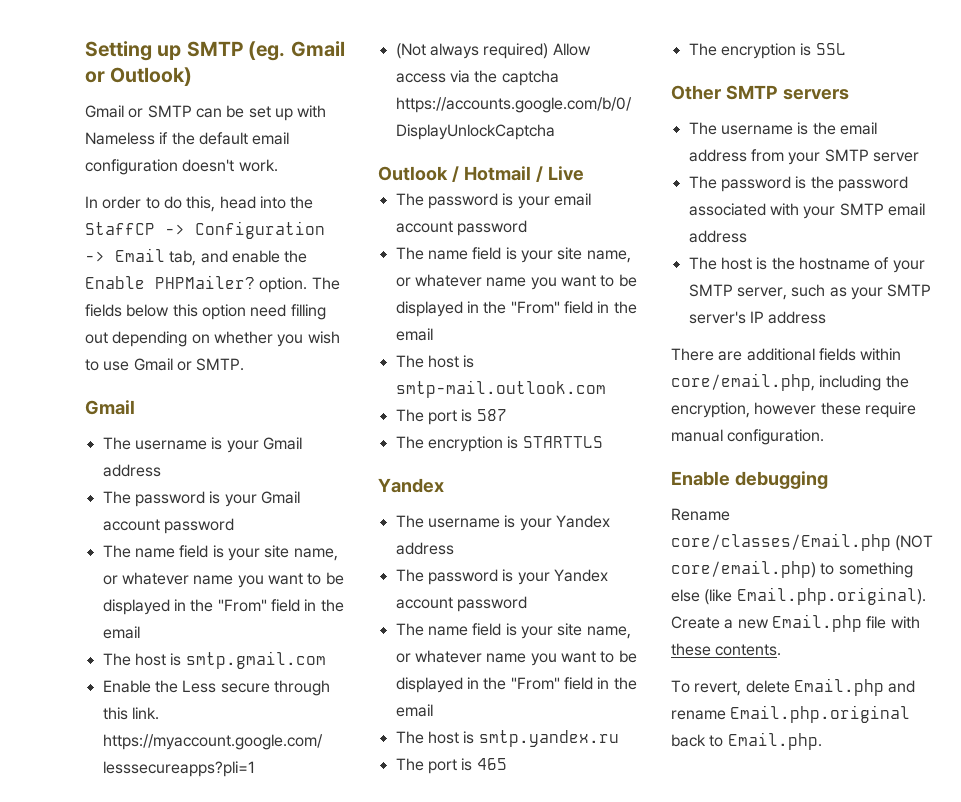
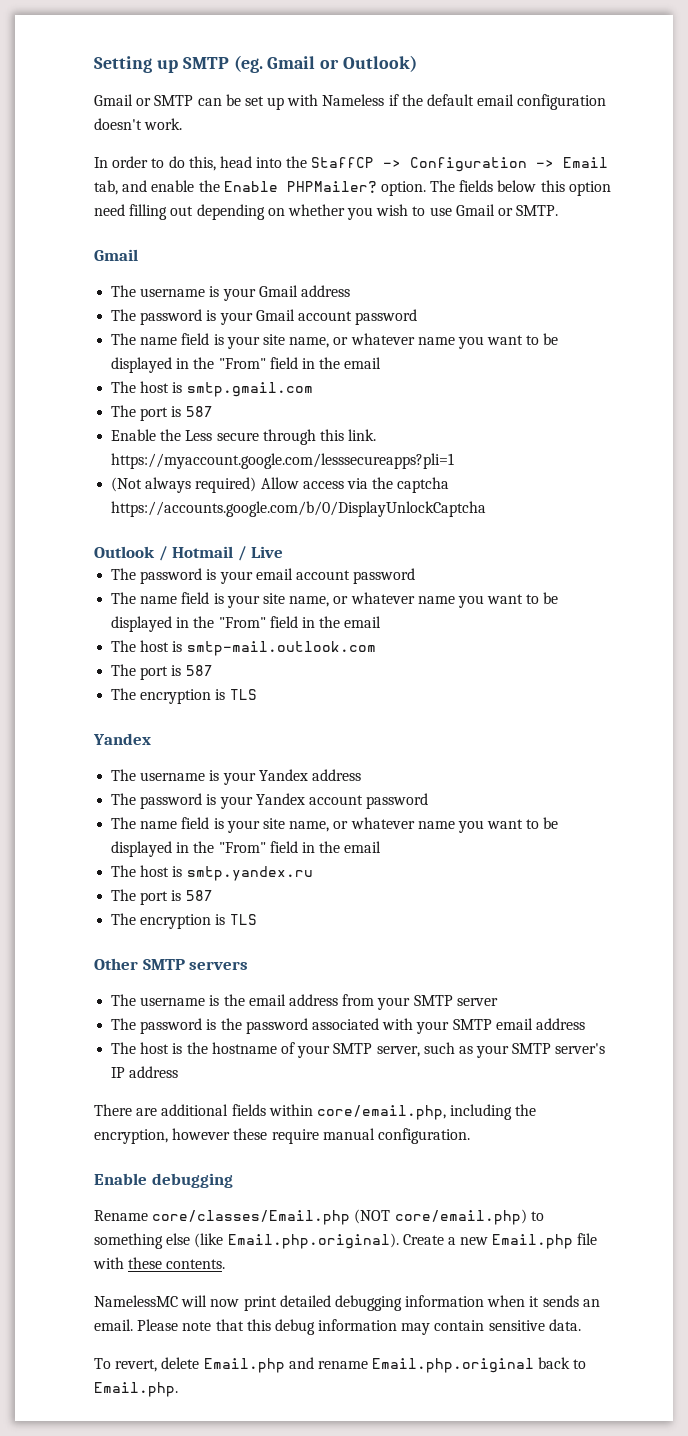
(326, 660) none -> [111,405,213,421] // The port is 587
[522,436,603,448] STARTTLS -> [229,689,257,700] TLS
[476,758,507,770] [688,43,846,59] 465 // The encryption is SSL -> [185,890,213,901] [111,913,257,929] 587 // The encryption is TLS
(782, 650) none -> [94,1295,600,1311] [94,1319,581,1335] // NamelessMC will now print detailed debugging information when it sends an email. Please note that this debug information may contain sensitive data.

